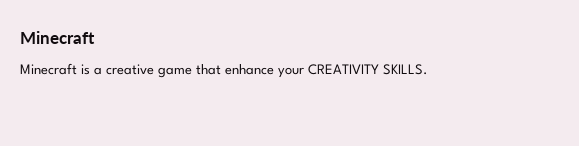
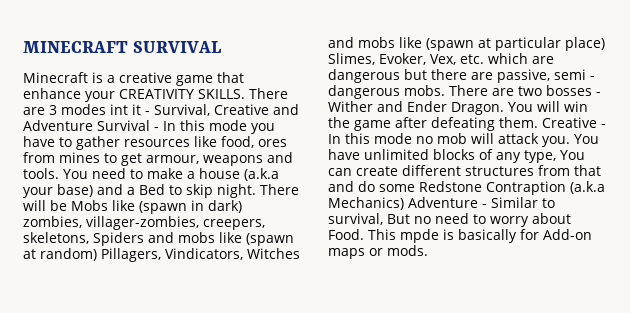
[20,31,95,44] Minecraft -> [23,41,222,53] MINECRAFT SURVIVAL
(428, 69) none -> [248,88,288,99] [23,104,299,116] [23,120,275,134] [23,136,287,150] [23,152,293,166] [23,168,279,181] [23,184,299,198] [23,200,242,214] [23,216,265,230] [23,232,294,246] [23,248,300,262] [328,37,605,51] [328,53,554,65] [328,69,595,83] [328,85,601,99] [328,101,588,115] [328,117,606,131] [328,133,599,147] [328,149,585,163] [328,165,601,176] [328,181,605,195] [328,197,555,210] [328,213,571,227] [328,229,592,243] [328,245,428,259] There are 3 modes int it - Survival, Creative and Adventure Survival - In this mode you have to gather resources like food, ores from mines to get armour, weapons and tools. You need to make a house (a.k.a your base) and a Bed to skip night. There will be Mobs like (spawn in dark) zombies, villager-zombies, creepers, skeletons, Spiders and mobs like (spawn at random) Pillagers, Vindicators, Witches and mobs like (spawn at particular place) Slimes, Evoker, Vex, etc. which are dangerous but there are passive, semi - dangerous mobs. There are two bosses - Wither and Ender Dragon. You will win the game after defeating them. Creative - In this mode no mob will attack you. You have unlimited blocks of any type, You can create different structures from that and do some Redstone Contraption (a.k.a Mechanics) Adventure - Similar to survival, But no need to worry about Food. This mpde is basically for Add-on maps or mods.

